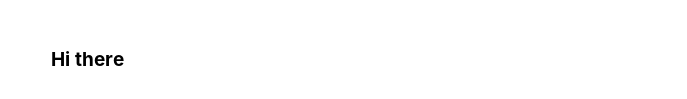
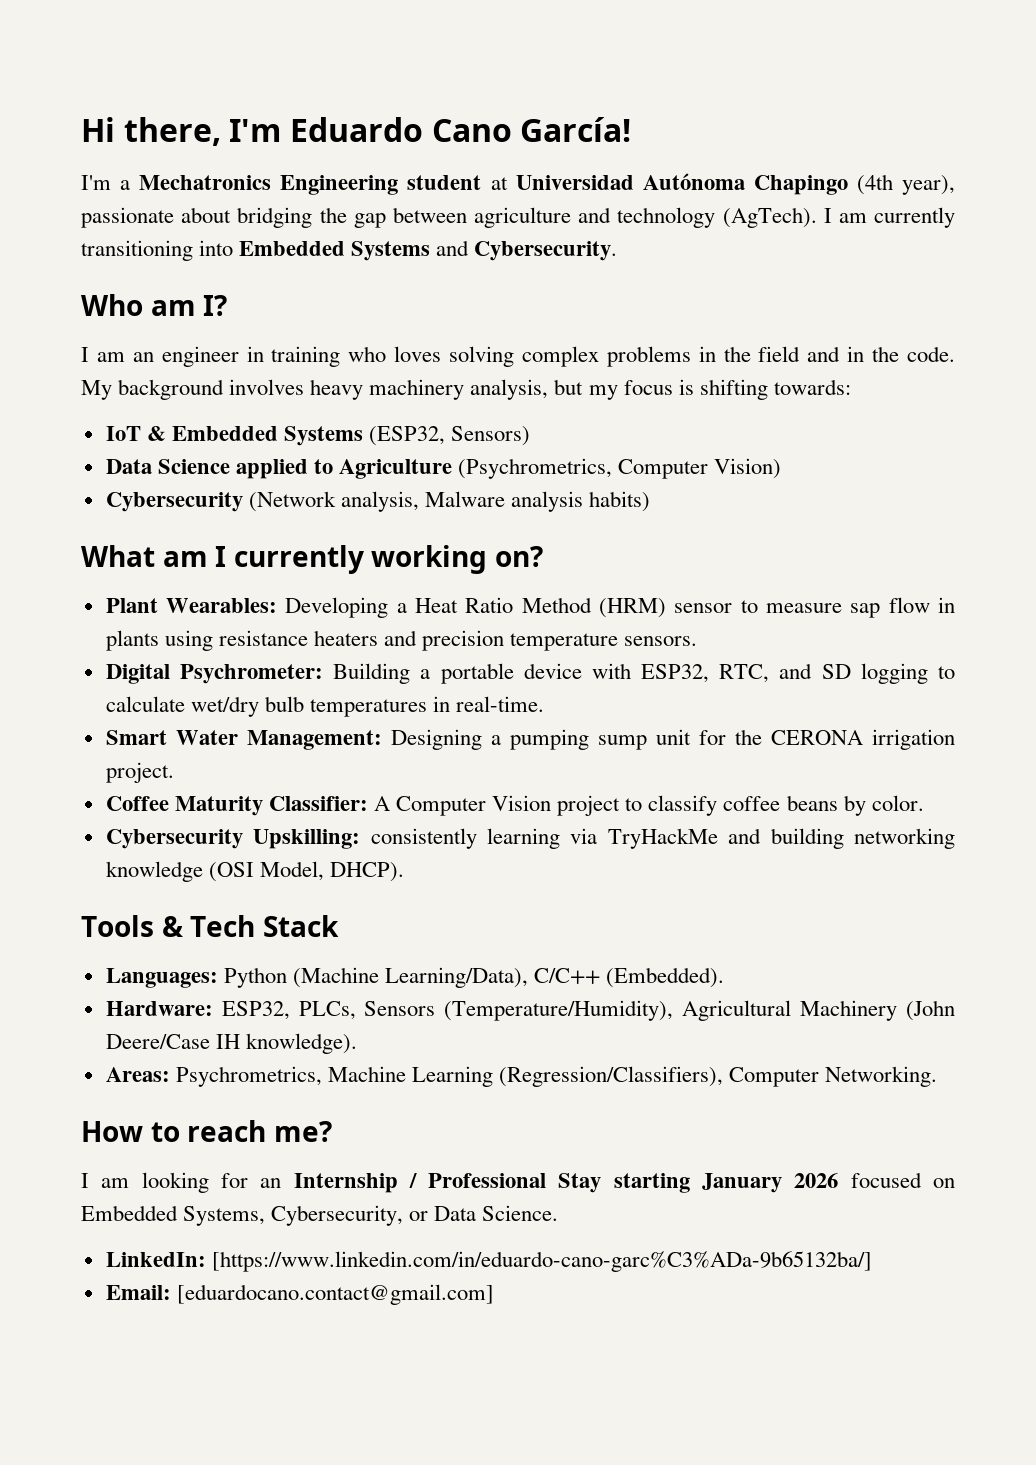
[75,52,125,66] there -> [123,117,632,146] [81,173,956,195] [81,207,955,228] [81,240,618,261] [81,294,228,316] [81,346,955,367] [81,379,851,400] [105,426,531,446] [105,458,782,479] [105,491,651,512] [81,545,543,574] [105,597,956,618] [105,630,698,651] [105,663,955,684] [105,696,545,717] [105,729,955,750] [105,762,174,783] [105,795,924,816] [105,828,955,849] [105,861,404,882] [81,915,339,937] [105,967,725,988] [105,1000,955,1021] [105,1033,357,1054] [105,1066,938,1087] [81,1120,332,1142] [81,1172,955,1193] [81,1205,559,1226] [105,1251,872,1272] [105,1284,494,1305] there, I'm Eduardo Cano García! // I'm a Mechatronics Engineering student at Universidad Autónoma Chapingo (4th year), passionate about bridging the gap between agriculture and technology (AgTech). I am currently transitioning into Embedded Systems and Cybersecurity. // Who am I? // I am an engineer in training who loves solving complex problems in the field and in the code. My background involves heavy machinery analysis, but my focus is shifting towards: // IoT & Embedded Systems (ESP32, Sensors) // Data Science applied to Agriculture (Psychrometrics, Computer Vision) // Cybersecurity (Network analysis, Malware analysis habits) // What am I currently working on? // Plant Wearables: Developing a Heat Ratio Method (HRM) sensor to measure sap flow in plants using resistance heaters and precision temperature sensors. // Digital Psychrometer: Building a portable device with ESP32, RTC, and SD logging to calculate wet/dry bulb temperatures in real-time. // Smart Water Management: Designing a pumping sump unit for the CERONA irrigation project. // Coffee Maturity Classifier: A Computer Vision project to classify coffee beans by color. // Cybersecurity Upskilling: consistently learning via TryHackMe and building networking knowledge (OSI Model, DHCP). // Tools & Tech Stack // Languages: Python (Machine Learning/Data), C/C++ (Embedded). // Hardware: ESP32, PLCs, Sensors (Temperature/Humidity), Agricultural Machinery (John Deere/Case IH knowledge). // Areas: Psychrometrics, Machine Learning (Regression/Classifiers), Computer Networking. // How to reach me? // I am looking for an Internship / Professional Stay starting January 2026 focused on Embedded Systems, Cybersecurity, or Data Science. // LinkedIn: [https://www.linkedin.com/in/eduardo-cano-garc%C3%ADa-9b65132ba/] // Email: [eduardocano.contact@gmail.com]

